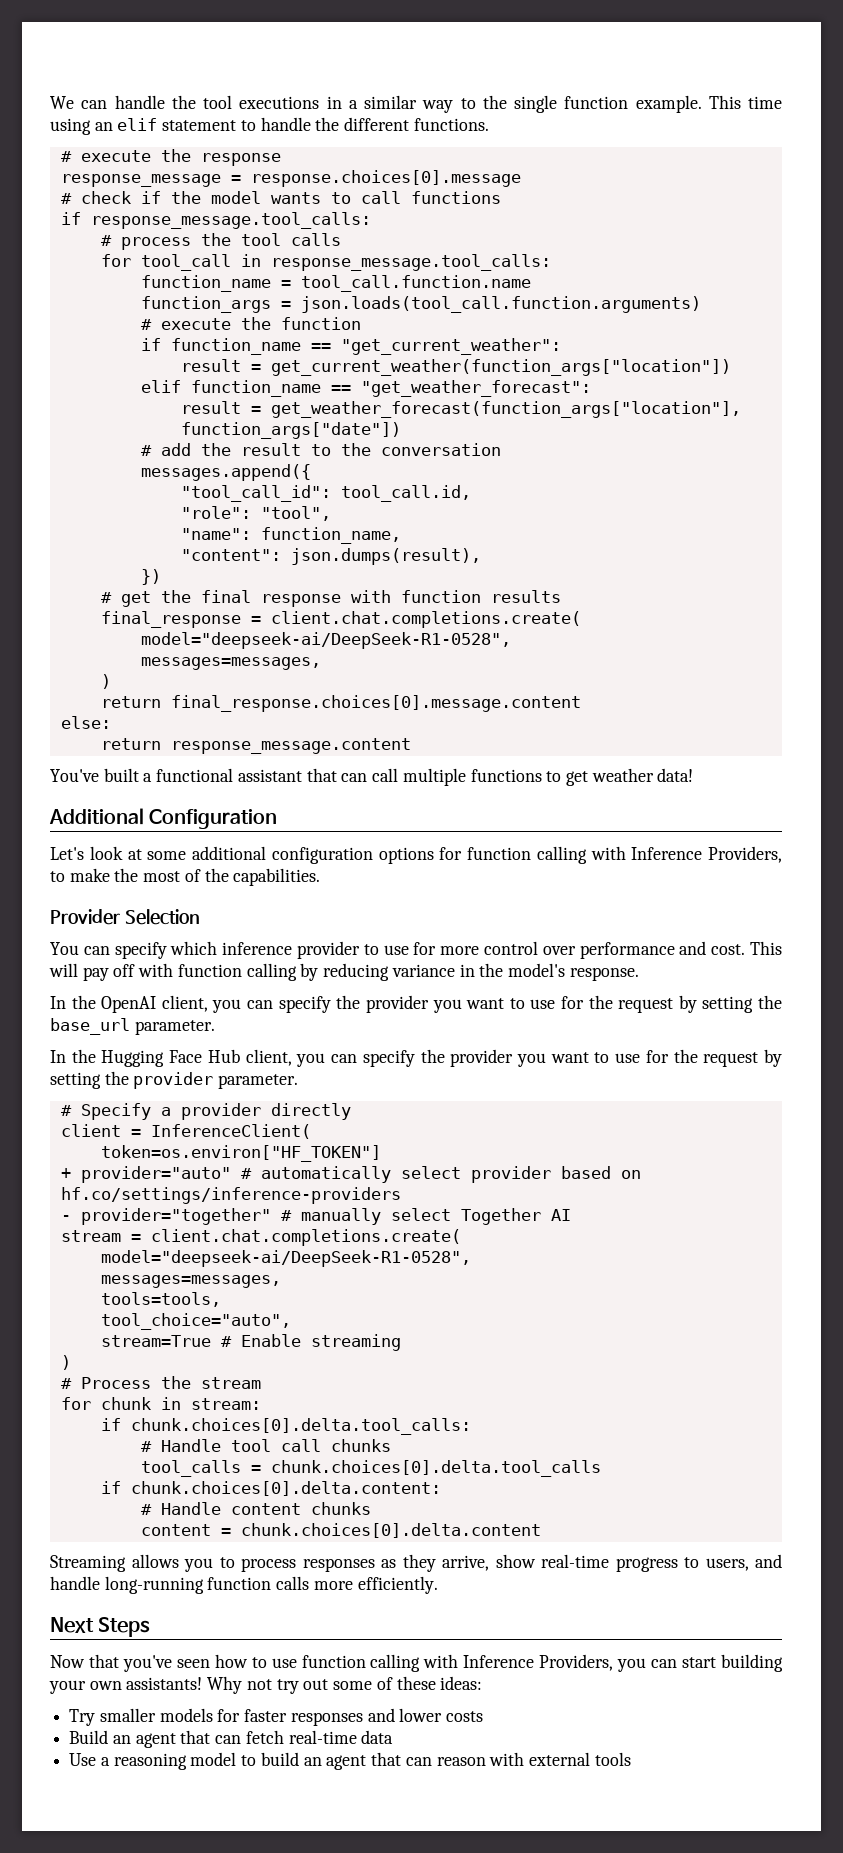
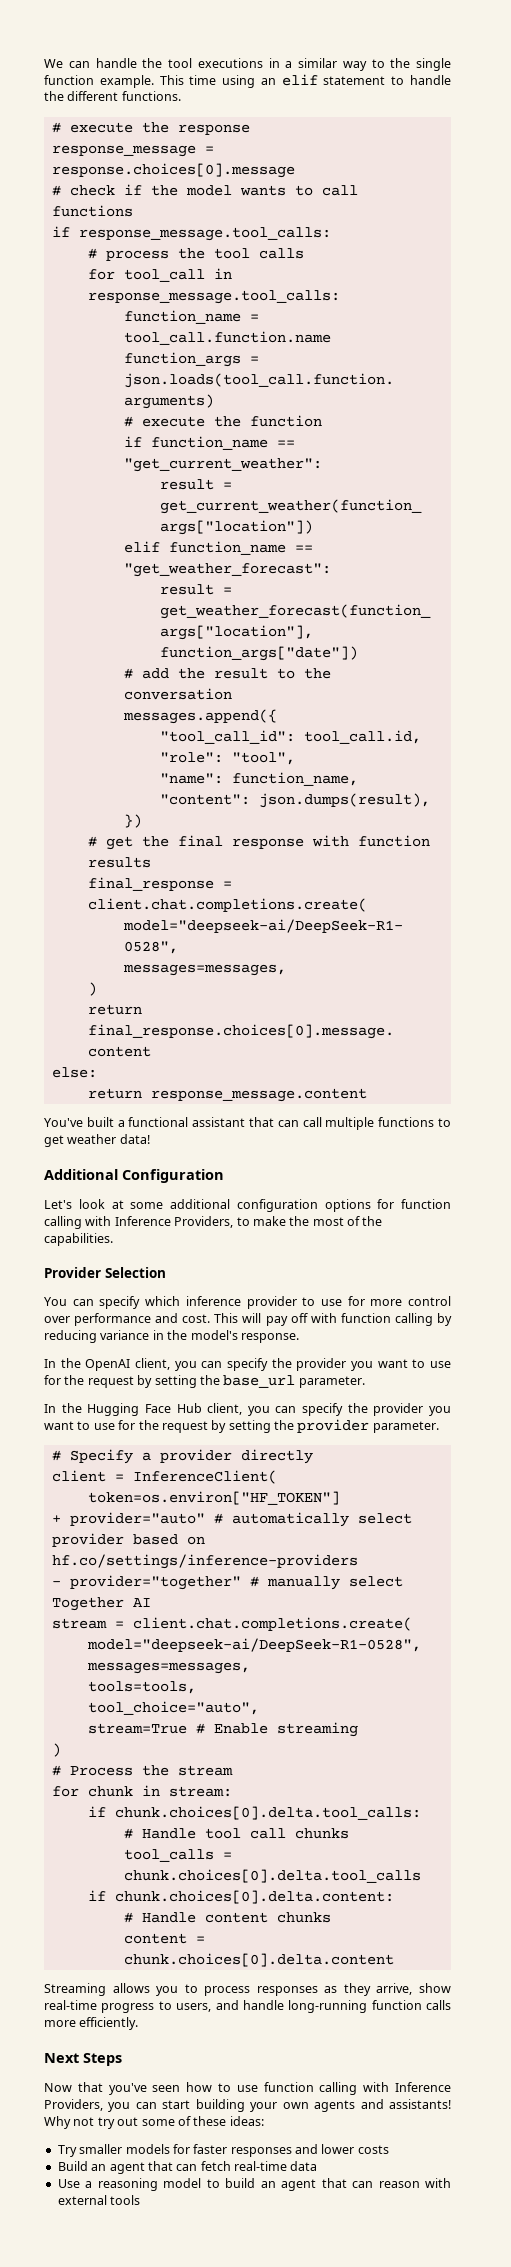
(122, 1685) none -> [314,2099,384,2112] agents and

